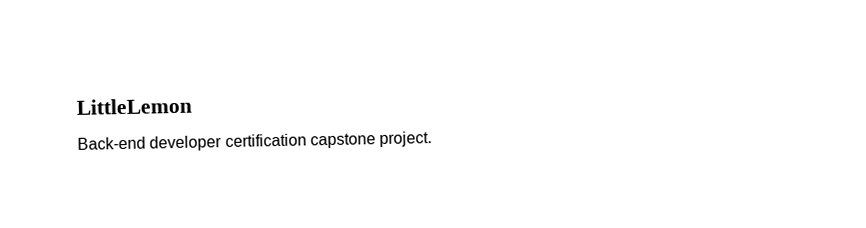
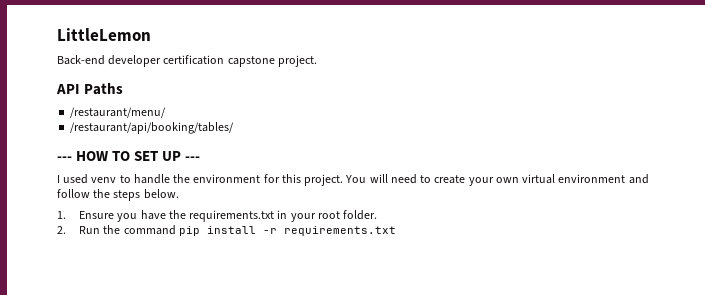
(433, 139) none -> [56,83,124,95] [70,107,167,118] [70,122,235,134] [57,151,201,161] [57,174,649,186] [57,189,179,201] [57,210,378,222] [57,225,396,236] // API Paths // /restaurant/menu/ // /restaurant/api/booking/tables/ // --- HOW TO SET UP --- // I used venv to handle the environment for this project. You will need to create your own virtual environment and follow the steps below. // 1. Ensure you have the requirements.txt in your root folder. // 2. Run the command pip install -r requirements.txt

